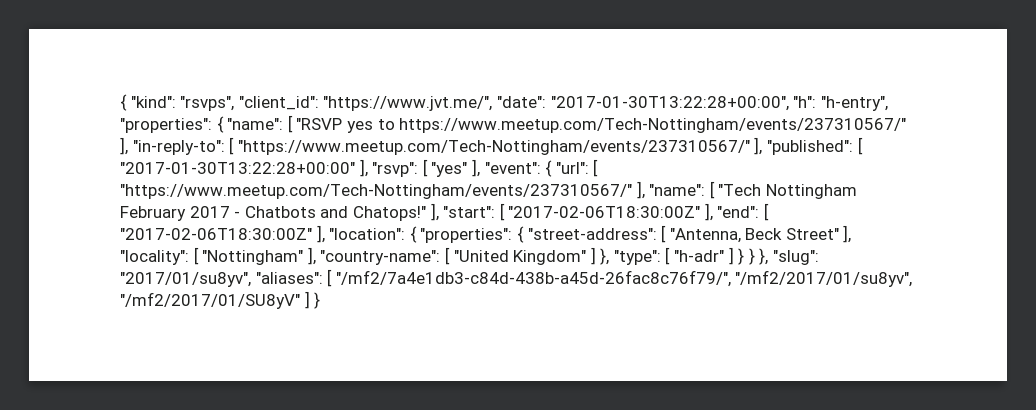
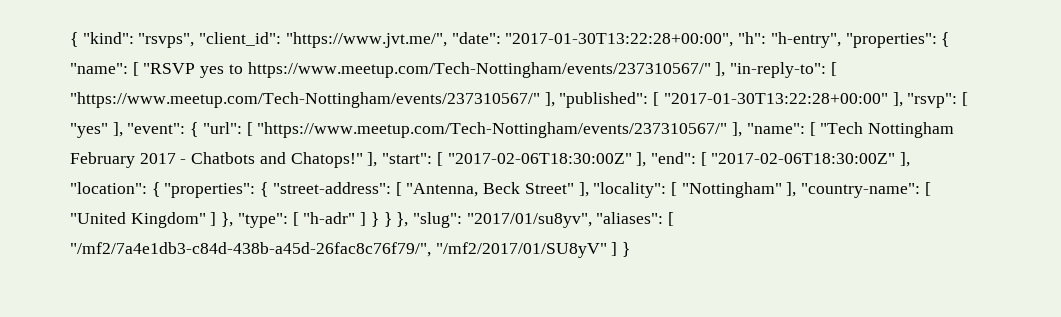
[735,270,913,287] "/mf2/2017/01/su8yv", -> (431, 249) none

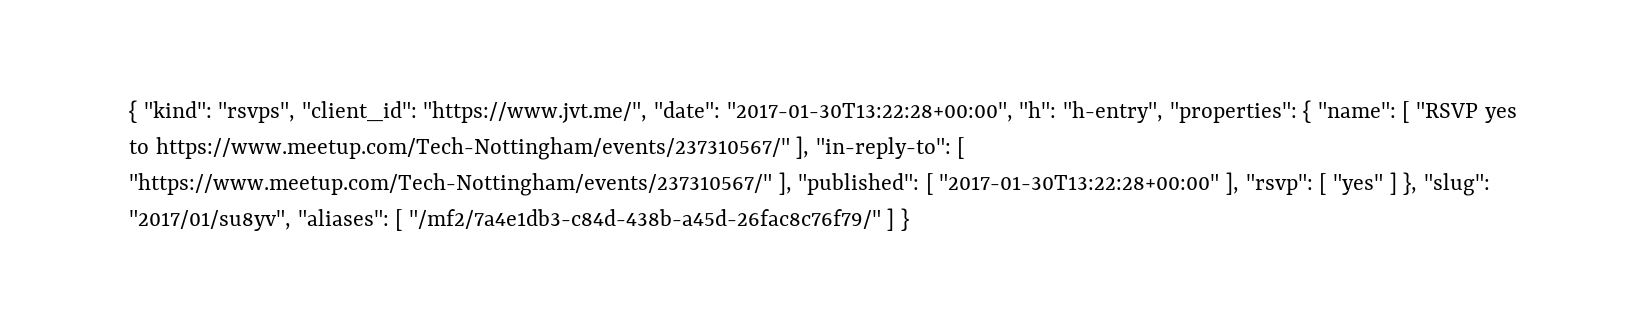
[112,122,954,138] [70,152,911,168] [70,182,931,198] [70,212,392,228] ], "event": { "url": [ "https://www.meetup.com/Tech-Nottingham/events/237310567/" ], "name": [ "Tech Nottingham February 2017 - Chatbots and Chatops!" ], "start": [ "2017-02-06T18:30:00Z" ], "end": [ "2017-02-06T18:30:00Z" ], "location": { "properties": { "street-address": [ "Antenna, Beck Street" ], "locality": [ "Nottingham" ], "country-name": [ "United Kingdom" ] }, "type": [ "h-adr" ] } } -> [1389,172,1397,195] ]
[70,242,607,258] "/mf2/7a4e1db3-c84d-438b-a45d-26fac8c76f79/", "/mf2/2017/01/SU8yV" -> [408,209,881,229] "/mf2/7a4e1db3-c84d-438b-a45d-26fac8c76f79/"

